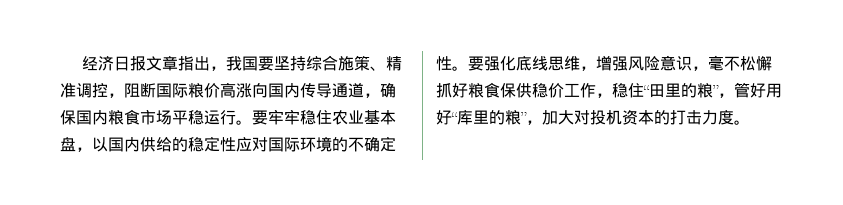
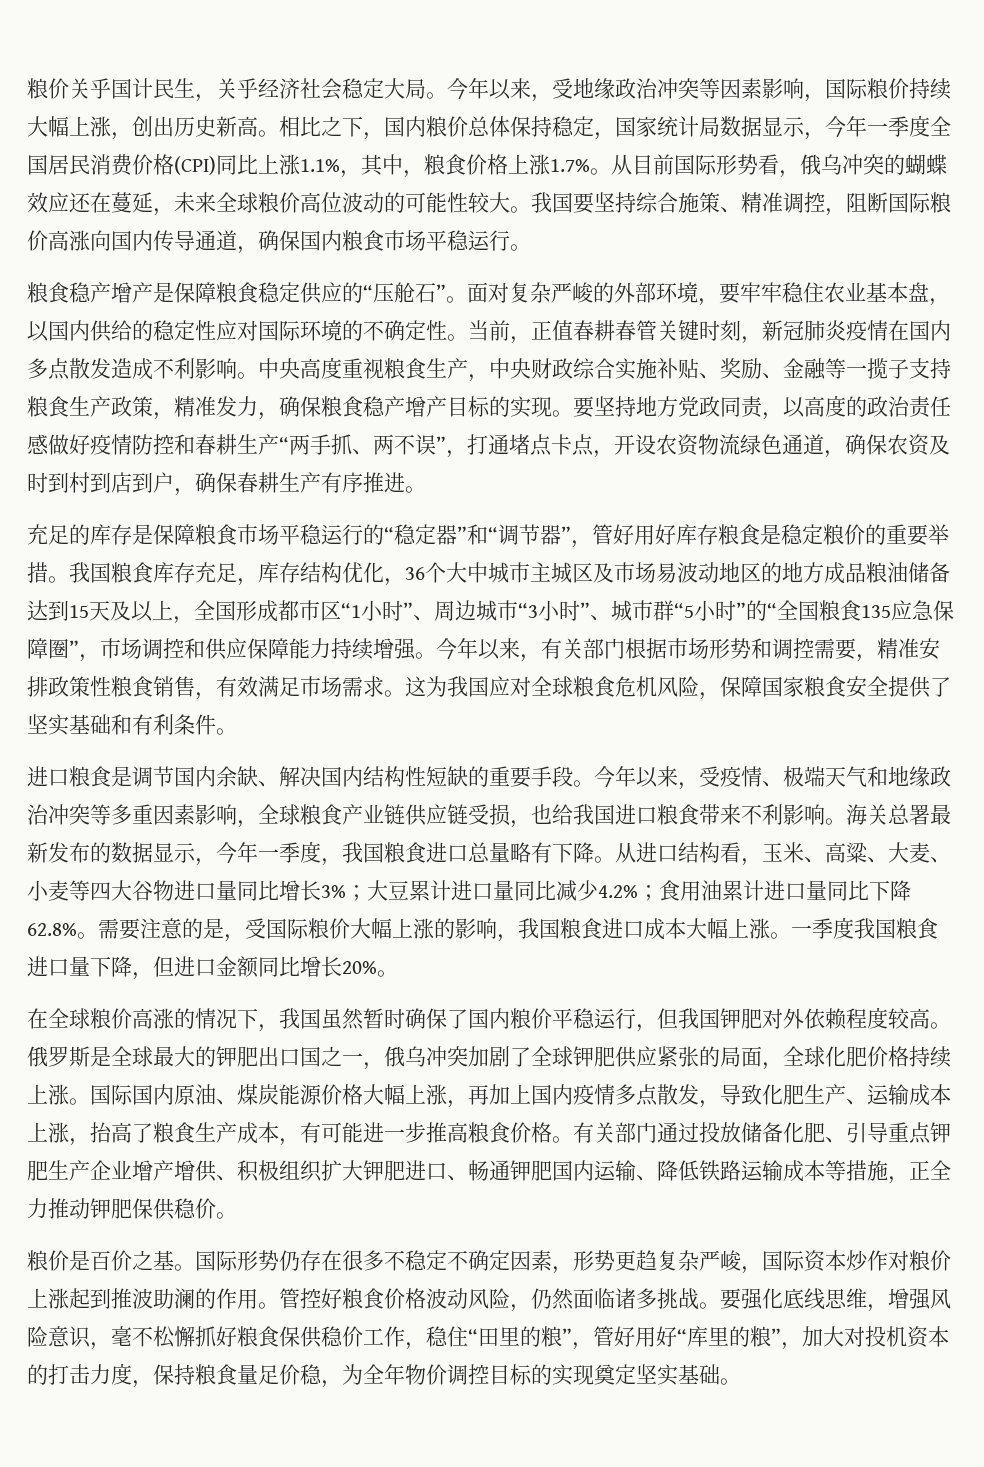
[81,56,226,71] 经济日报文章指出， -> [27,78,951,102] [27,115,951,140] [27,154,947,178] [27,192,531,216] 粮价关乎国计民生，关乎经济社会稳定大局。今年以来，受地缘政治冲突等因素影响，国际粮价持续大幅上涨，创出历史新高。相比之下，国内粮价总体保持稳定，国家统计局数据显示，今年一季度全国居民消费价格(CPI)同比上涨1.1%，其中，粮食价格上涨1.7%。从目前国际形势看，俄乌冲突的蝴蝶效应还在蔓延，未来全球粮价高位波动的可能性较大。
(252, 122) none -> [27,282,719,306] // 粮食稳产增产是保障粮食稳定供应的“压舱石”。面对复杂严峻的外部环境，
(468, 68) none -> [468,320,951,344] [27,357,951,382] [27,395,951,420] [27,434,950,458] [27,472,426,496] [27,524,949,548] [27,562,950,586] [27,600,954,624] [27,638,940,662] [27,676,951,700] [27,714,237,736] [27,766,951,790] [27,804,951,828] [27,841,951,866] [27,880,911,901] [27,917,938,942] [27,956,398,980] [27,1007,951,1032] [27,1046,951,1070] [27,1084,951,1108] [27,1122,951,1146] [27,1160,951,1184] [27,1198,237,1220] [27,1250,951,1274] [27,1288,720,1312] 当前，正值春耕春管关键时刻，新冠肺炎疫情在国内多点散发造成不利影响。中央高度重视粮食生产，中央财政综合实施补贴、奖励、金融等一揽子支持粮食生产政策，精准发力，确保粮食稳产增产目标的实现。要坚持地方党政同责，以高度的政治责任感做好疫情防控和春耕生产“两手抓、两不误”，打通堵点卡点，开设农资物流绿色通道，确保农资及时到村到店到户，确保春耕生产有序推进。 // 充足的库存是保障粮食市场平稳运行的“稳定器”和“调节器”，管好用好库存粮食是稳定粮价的重要举措。我国粮食库存充足，库存结构优化，36个大中城市主城区及市场易波动地区的地方成品粮油储备达到15天及以上，全国形成都市区“1小时”、周边城市“3小时”、城市群“5小时”的“全国粮食135应急保障圈”，市场调控和供应保障能力持续增强。今年以来，有关部门根据市场形势和调控需要，精准安排政策性粮食销售，有效满足市场需求。这为我国应对全球粮食危机风险，保障国家粮食安全提供了坚实基础和有利条件。 // 进口粮食是调节国内余缺、解决国内结构性短缺的重要手段。今年以来，受疫情、极端天气和地缘政治冲突等多重因素影响，全球粮食产业链供应链受损，也给我国进口粮食带来不利影响。海关总署最新发布的数据显示，今年一季度，我国粮食进口总量略有下降。从进口结构看，玉米、高粱、大麦、小麦等四大谷物进口量同比增长3%；大豆累计进口量同比减少4.2%；食用油累计进口量同比下降62.8%。需要注意的是，受国际粮价大幅上涨的影响，我国粮食进口成本大幅上涨。一季度我国粮食进口量下降，但进口金额同比增长20%。 // 在全球粮价高涨的情况下，我国虽然暂时确保了国内粮价平稳运行，但我国钾肥对外依赖程度较高。俄罗斯是全球最大的钾肥出口国之一，俄乌冲突加剧了全球钾肥供应紧张的局面，全球化肥价格持续上涨。国际国内原油、煤炭能源价格大幅上涨，再加上国内疫情多点散发，导致化肥生产、运输成本上涨，抬高了粮食生产成本，有可能进一步推高粮食价格。有关部门通过投放储备化肥、引导重点钾肥生产企业增产增供、积极组织扩大钾肥进口、畅通钾肥国内运输、降低铁路运输成本等措施，正全力推动钾肥保供稳价。 // 粮价是百价之基。国际形势仍存在很多不稳定不确定因素，形势更趋复杂严峻，国际资本炒作对粮价上涨起到推波助澜的作用。管控好粮食价格波动风险，仍然面临诸多挑战。
(734, 117) none -> [132,1364,720,1388] ，保持粮食量足价稳，为全年物价调控目标的实现奠定坚实基础

